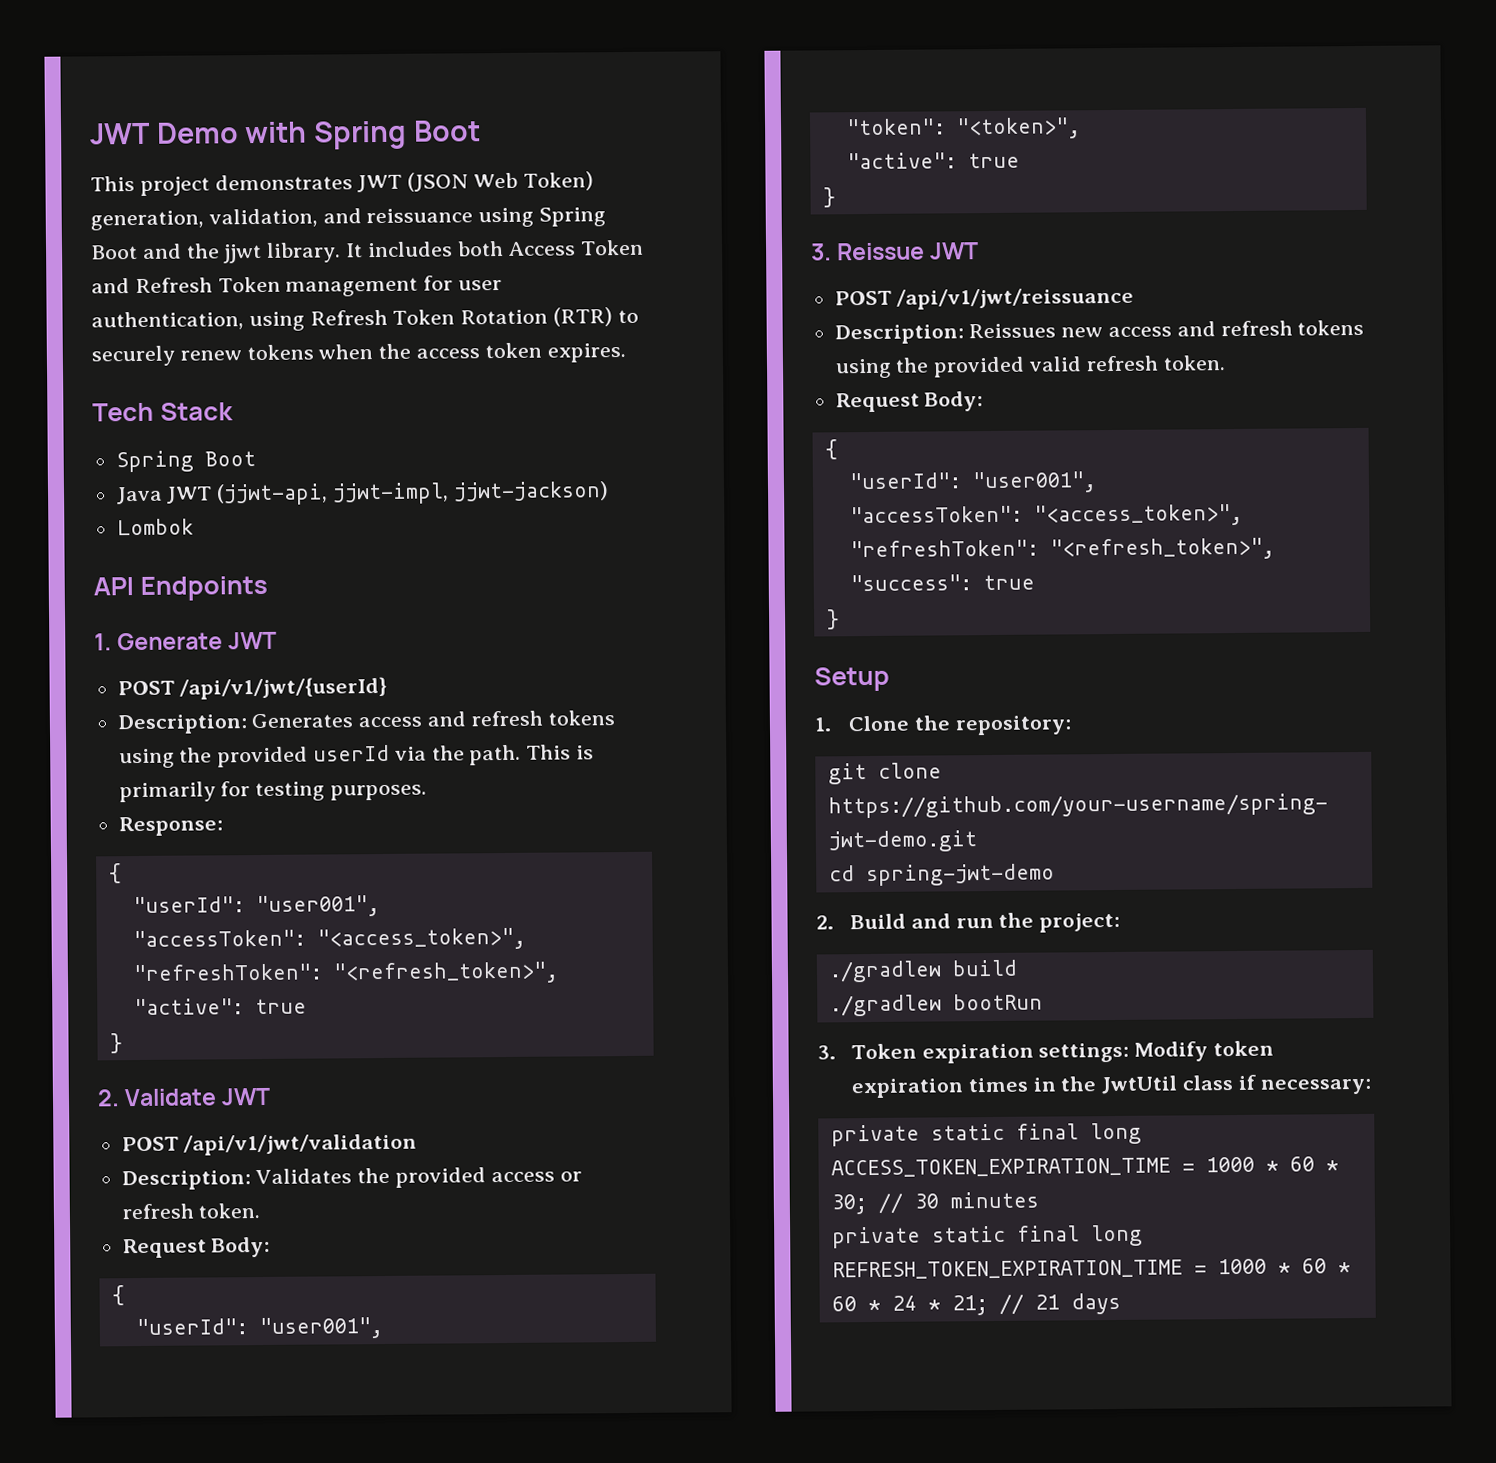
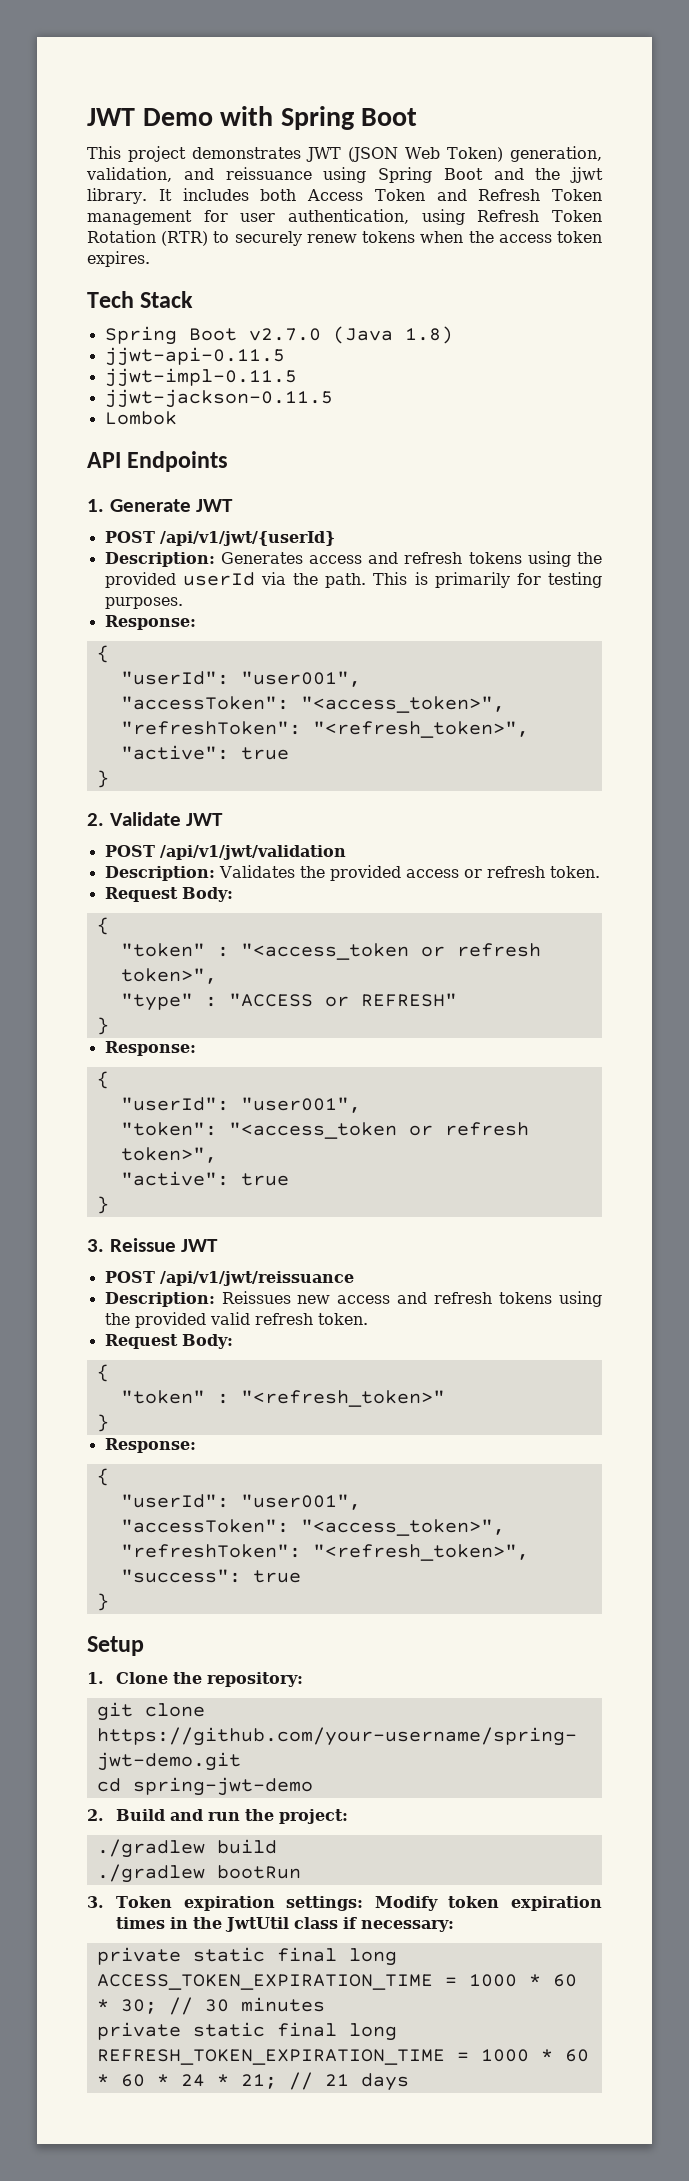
[115,481,609,506] // Java JWT (jjwt-api, jjwt-impl, jjwt-jackson) -> [248,326,453,344] [104,347,285,366] [104,368,297,387] [104,389,333,408] v2.7.0 (Java 1.8) // jjwt-api-0.11.5 // jjwt-impl-0.11.5 // jjwt-jackson-0.11.5
(125, 1295) none -> [120,943,541,960] [120,968,217,984] [120,993,457,1011] [96,1017,109,1035] [104,1041,196,1056] [96,1071,109,1089] // "token" : "<access_token or refresh token>", // "type" : "ACCESS or REFRESH" // } // Response: // {
[955,117,1081,140] "<token>", -> [228,1122,529,1139] [120,1147,217,1163] "<access_token or refresh token>",
(838, 449) none -> [120,1390,445,1407] [96,1414,109,1432] [104,1438,196,1453] [96,1468,109,1486] // "token" : "<refresh_token>" // } // Response: // {

